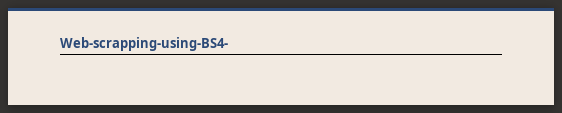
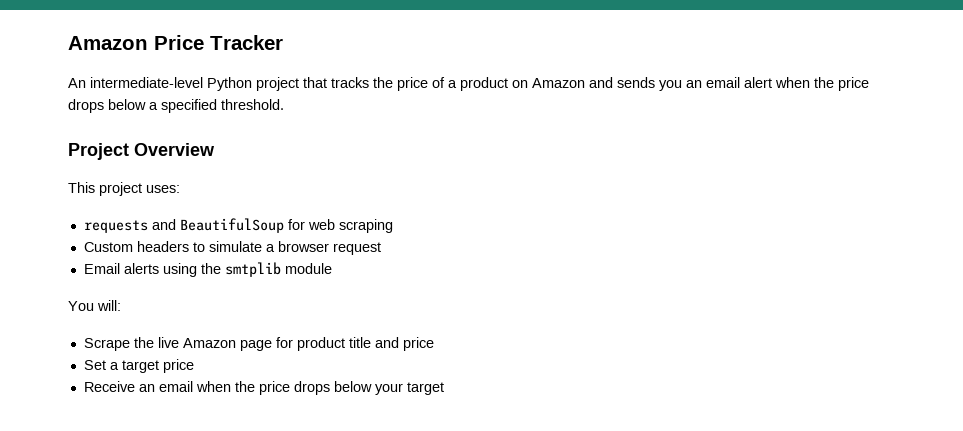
[60,37,228,51] Web-scrapping-using-BS4- -> [68,35,283,50] [68,77,869,91] [68,99,284,113] [68,143,215,160] [68,182,180,196] [83,218,393,233] [83,241,381,255] [83,262,332,277] [68,300,121,311] [83,337,434,351] [83,359,194,373] [83,381,444,395] Amazon Price Tracker // An intermediate-level Python project that tracks the price of a product on Amazon and sends you an email alert when the price drops below a specified threshold. // Project Overview // This project uses: // requests and BeautifulSoup for web scraping // Custom headers to simulate a browser request // Email alerts using the smtplib module // You will: // Scrape the live Amazon page for product title and price // Set a target price // Receive an email when the price drops below your target

